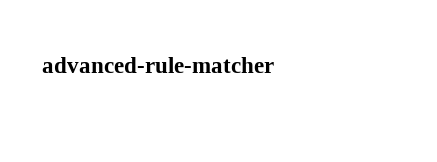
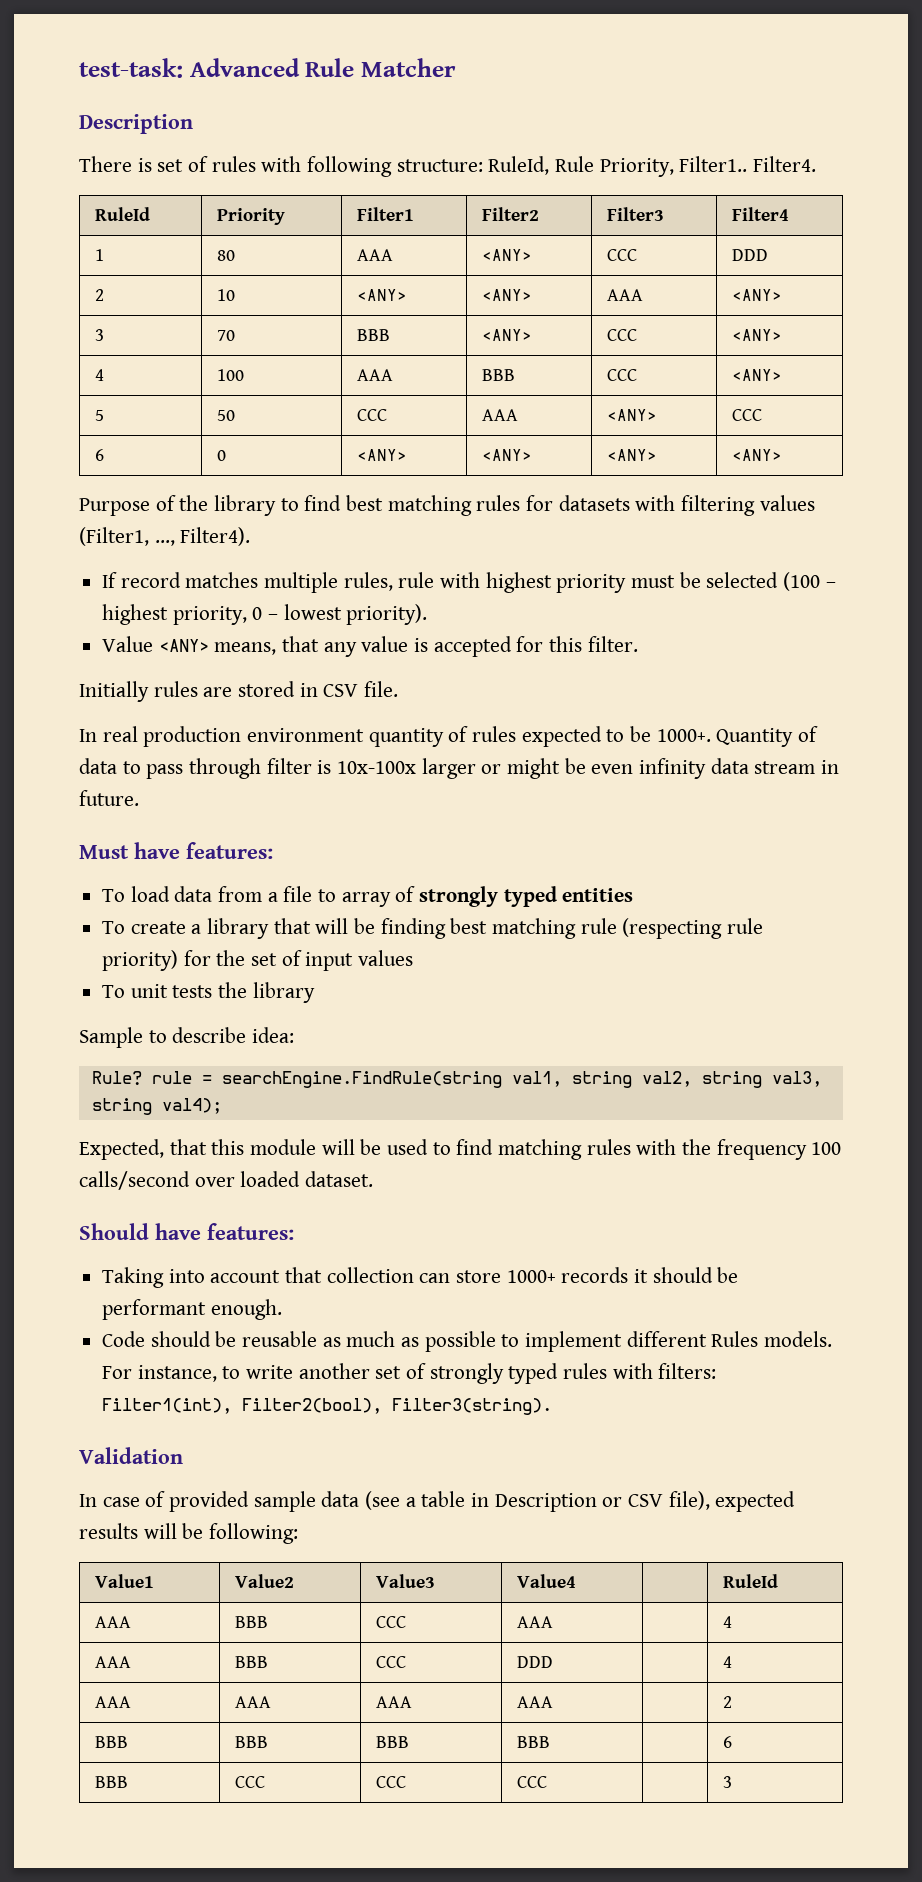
[42,57,274,73] advanced-rule-matcher -> [79,58,456,78] [79,114,193,134] [79,156,817,177] [94,207,150,221] [216,208,285,225] [356,207,414,221] [481,207,539,221] [606,207,664,221] [731,207,789,221] [94,249,104,261] [216,250,235,261] [356,249,393,261] [481,249,532,261] [606,249,637,261] [731,249,768,261] [94,289,104,301] [216,289,235,301] [356,289,407,301] [481,289,532,301] [606,289,643,301] [731,289,782,301] [94,329,104,341] [216,330,235,341] [356,329,390,341] [481,329,532,341] [606,329,637,341] [731,329,782,341] [94,369,104,381] [216,369,244,381] [356,369,393,381] [481,369,515,381] [606,369,637,381] [731,369,782,381] [94,410,104,421] [216,410,235,421] [356,409,387,421] [481,409,518,421] [606,409,657,421] [731,409,762,421] [94,449,104,461] [216,450,226,461] [356,449,407,461] [481,449,532,461] [606,449,657,461] [731,449,782,461] [79,495,815,516] [79,527,251,546] [102,572,836,593] [102,604,428,625] [102,636,638,657] [79,681,399,702] [79,726,819,747] [79,758,840,779] [79,790,139,806] [79,842,273,859] [102,886,634,907] [102,918,764,939] [102,950,414,971] [102,982,315,1003] [79,1027,295,1048] [91,1071,822,1088] [91,1098,222,1115] [79,1139,842,1160] [79,1171,374,1190] [79,1223,294,1240] [102,1267,739,1288] [102,1299,282,1320] [102,1331,833,1352] [102,1363,717,1384] [102,1398,553,1415] [79,1447,183,1464] [79,1491,796,1512] [79,1523,299,1544] [94,1574,154,1588] [234,1574,294,1588] [375,1574,435,1588] [516,1574,576,1588] [722,1574,778,1588] [94,1616,131,1628] [234,1616,268,1628] [375,1616,406,1628] [516,1616,553,1628] [722,1616,732,1628] [94,1656,131,1668] [234,1656,268,1668] [375,1656,406,1668] [516,1656,553,1668] [722,1656,732,1668] [94,1696,131,1708] [234,1696,271,1708] [375,1696,412,1708] [516,1696,553,1708] [722,1696,732,1708] [94,1736,128,1748] [234,1736,268,1748] [375,1736,409,1748] [516,1736,550,1748] [722,1736,732,1748] [94,1776,128,1788] [234,1776,265,1788] [375,1776,406,1788] [516,1776,547,1788] [722,1776,732,1788] test-task: Advanced Rule Matcher // Description // There is set of rules with following structure: RuleId, Rule Priority, Filter1.. Filter4. // RuleId | Priority | Filter1 | Filter2 | Filter3 | Filter4 // 1 | 80 | AAA | <ANY> | CCC | DDD // 2 | 10 | <ANY> | <ANY> | AAA | <ANY> // 3 | 70 | BBB | <ANY> | CCC | <ANY> // 4 | 100 | AAA | BBB | CCC | <ANY> // 5 | 50 | CCC | AAA | <ANY> | CCC // 6 | 0 | <ANY> | <ANY> | <ANY> | <ANY> // Purpose of the library to find best matching rules for datasets with filtering values (Filter1, ..., Filter4). // If record matches multiple rules, rule with highest priority must be selected (100 – highest priority, 0 – lowest priority). // Value <ANY> means, that any value is accepted for this filter. // Initially rules are stored in CSV file. // In real production environment quantity of rules expected to be 1000+. Quantity of data to pass through filter is 10x-100x larger or might be even infinity data stream in future. // Must have features: // To load data from a file to array of strongly typed entities // To create a library that will be finding best matching rule (respecting rule priority) for the set of input values // To unit tests the library // Sample to describe idea: // Rule? rule = searchEngine.FindRule(string val1, string val2, string val3, string val4); // Expected, that this module will be used to find matching rules with the frequency 100 calls/second over loaded dataset. // Should have features: // Taking into account that collection can store 1000+ records it should be performant enough. // Code should be reusable as much as possible to implement different Rules models. For instance, to write another set of strongly typed rules with filters: Filter1(int), Filter2(bool), Filter3(string). // Validation // In case of provided sample data (see a table in Description or CSV file), expected results will be following: // Value1 | Value2 | Value3 | Value4 | | RuleId // AAA | BBB | CCC | AAA | | 4 // AAA | BBB | CCC | DDD | | 4 // AAA | AAA | AAA | AAA | | 2 // BBB | BBB | BBB | BBB | | 6 // BBB | CCC | CCC | CCC | | 3

